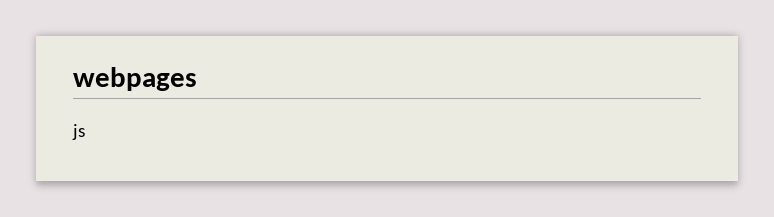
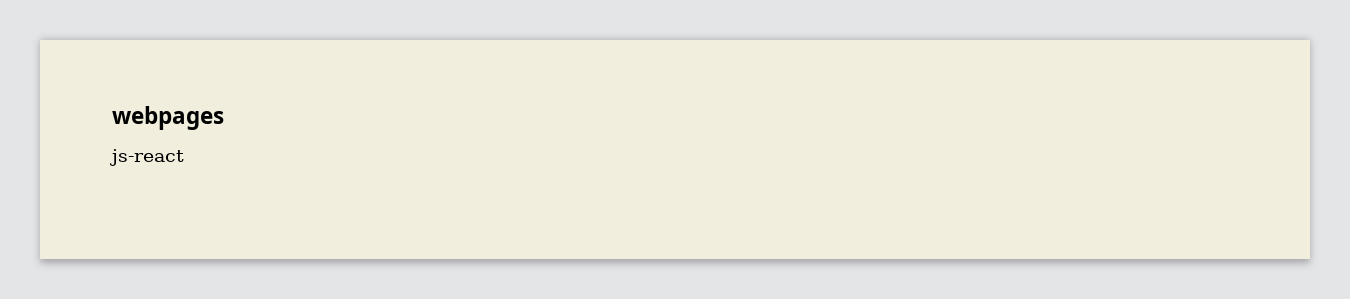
[72,124,85,140] js -> [110,149,184,166] js-react

